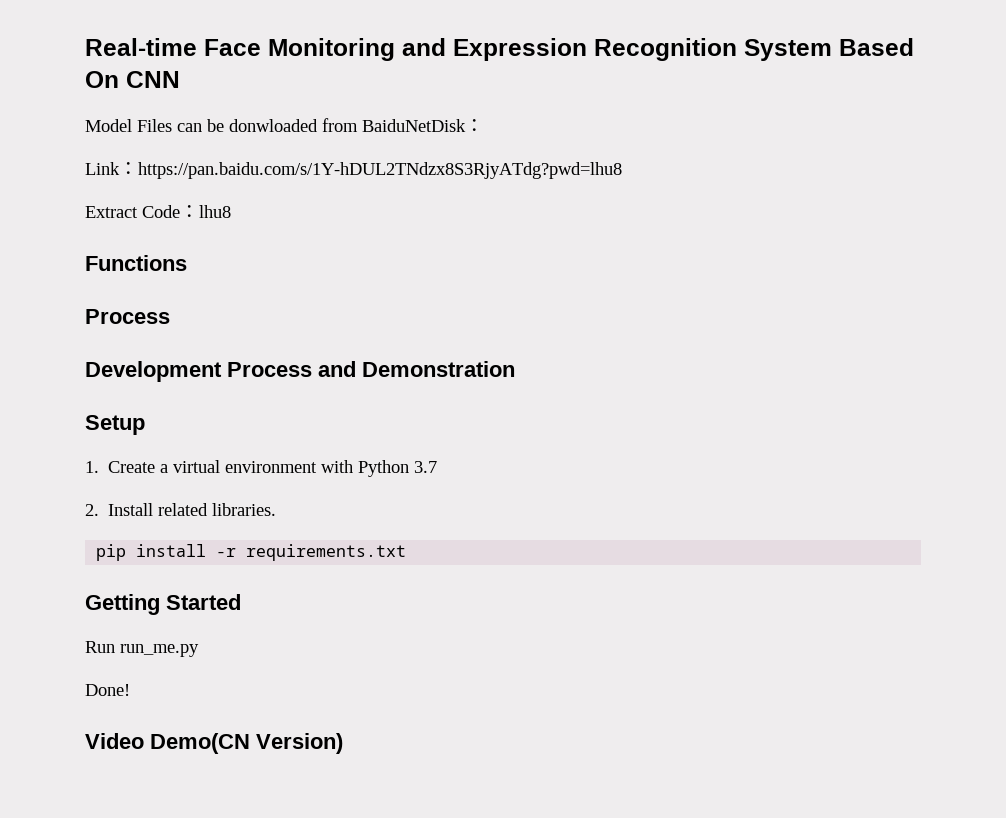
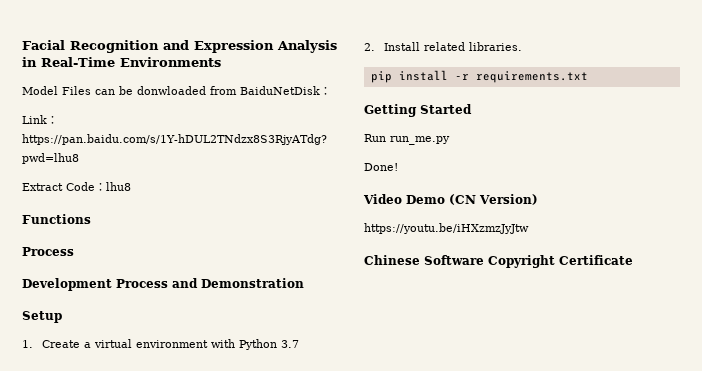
[85,38,914,61] [85,71,180,88] Real-time Face Monitoring and Expression Recognition System Based On CNN -> [22,40,337,53] [22,57,221,67] Facial Recognition and Expression Analysis in Real-Time Environments
[150,733,250,754] Demo(CN -> [406,194,476,205] Demo (CN
(343, 743) none -> [364,223,529,234] [364,255,633,268] // https://youtu.be/iHXzmzJyJtw // Chinese Software Copyright Certificate

